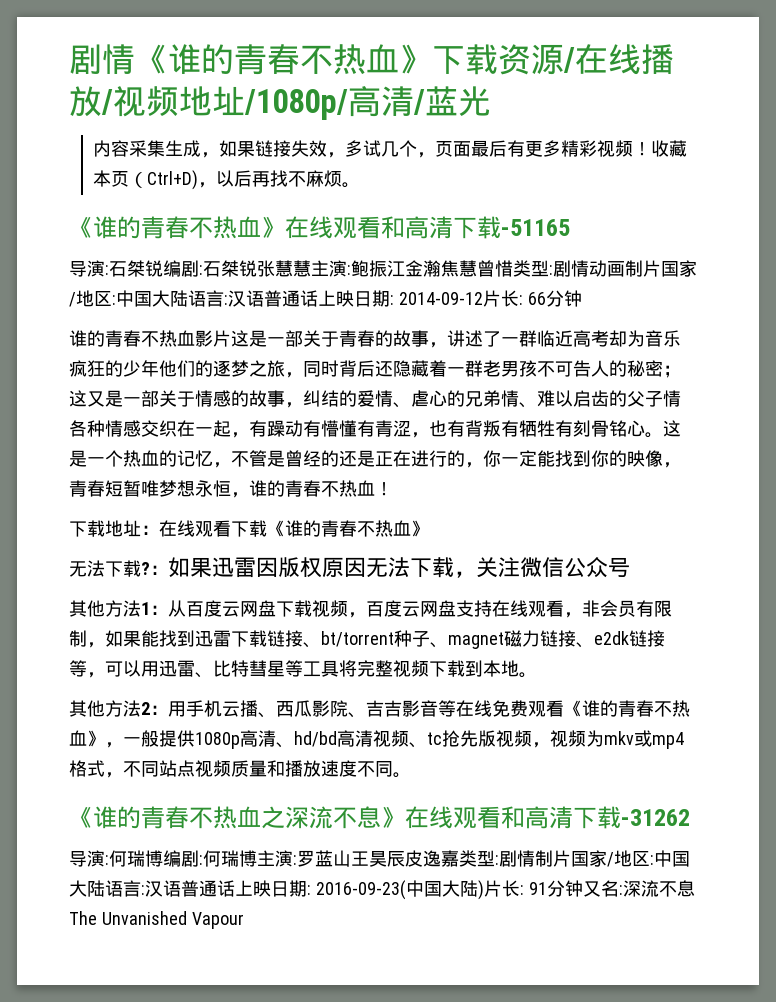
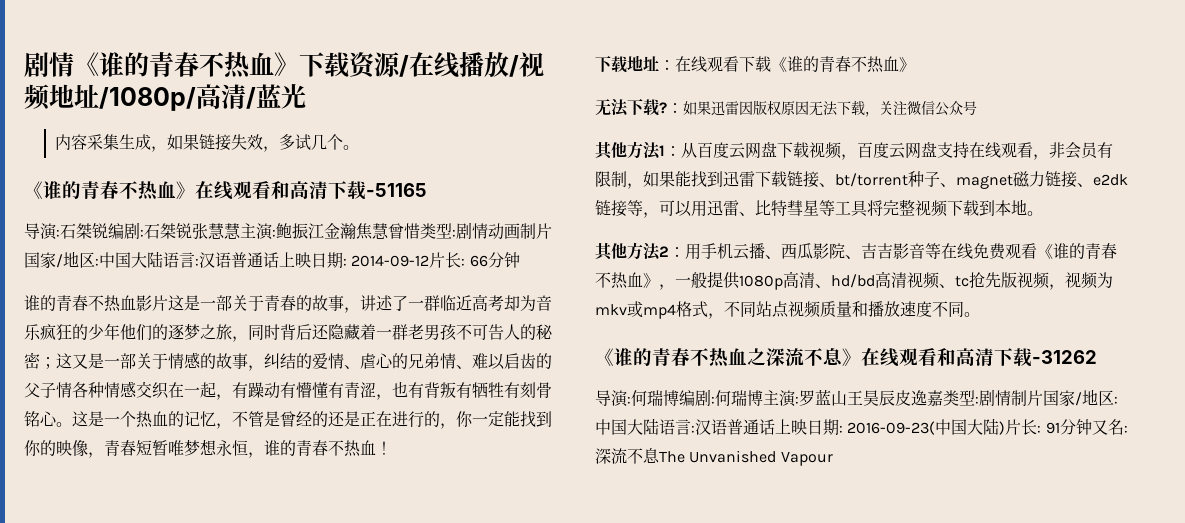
[417,140,688,158] [93,170,343,190] ，页面最后有更多精彩视频！收藏本页（Ctrl+D)，以后再找不麻烦 -> (344, 142) none

